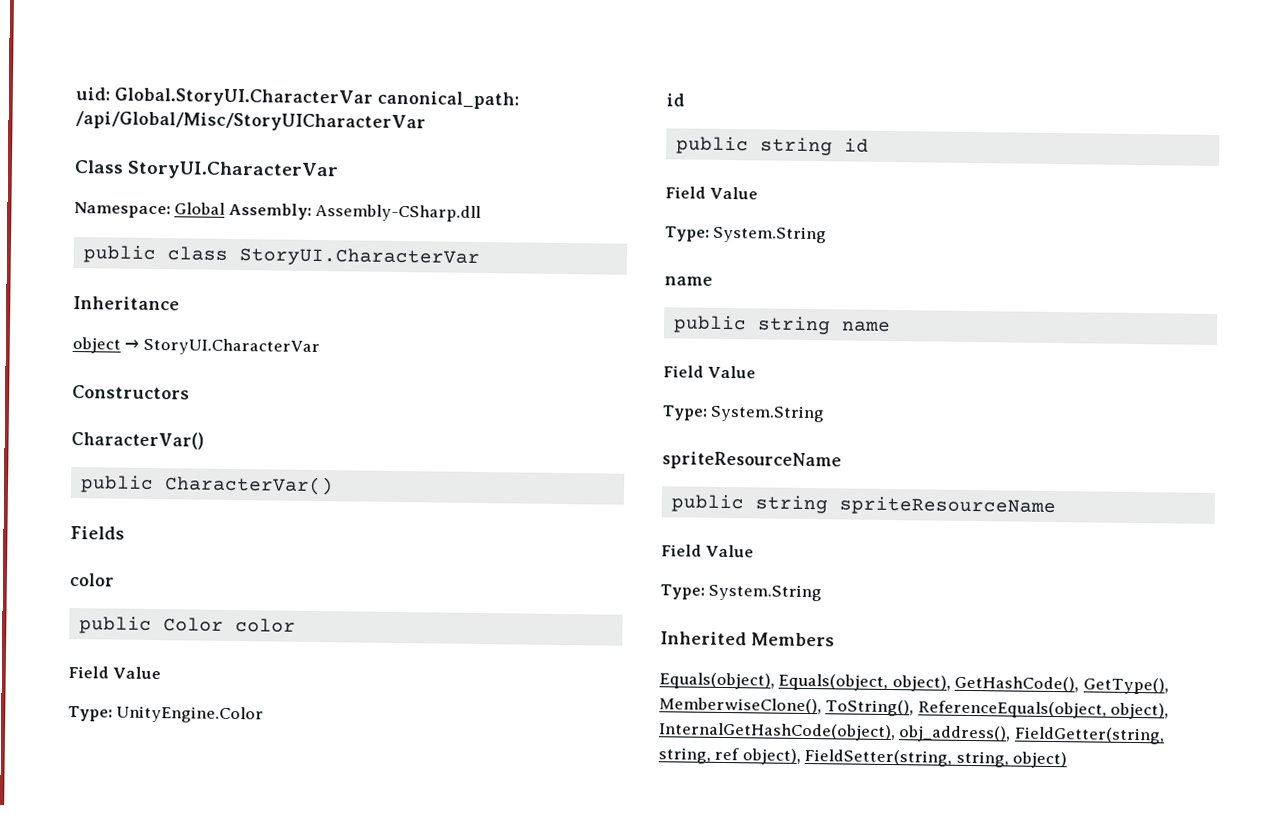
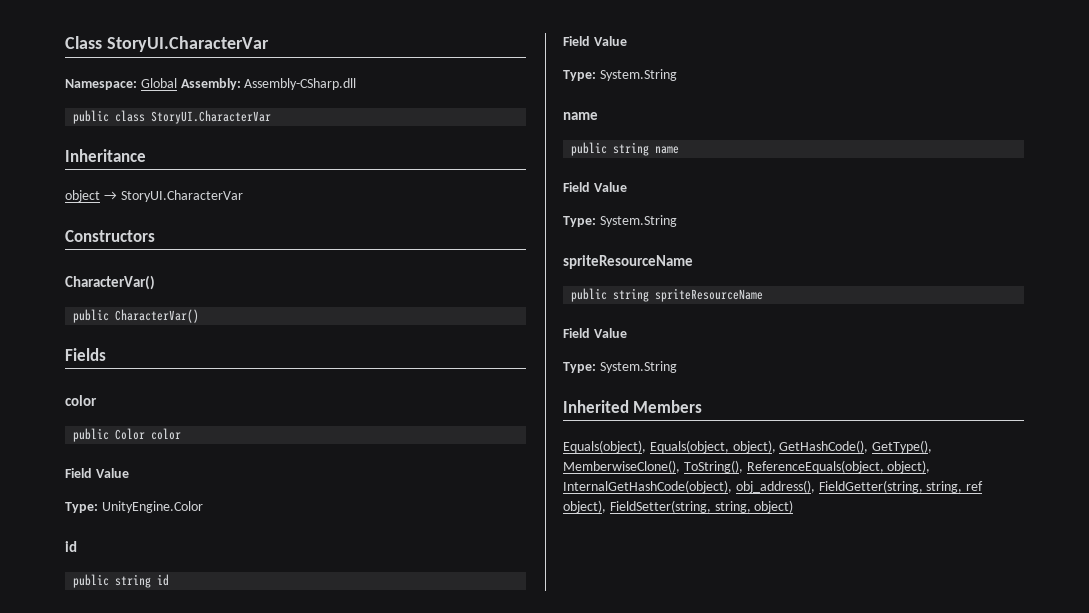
[75,87,519,110] [75,111,426,133] uid: Global.StoryUI.CharacterVar canonical_path: /api/Global/Misc/StoryUICharacterVar // -> (65, 42) none

